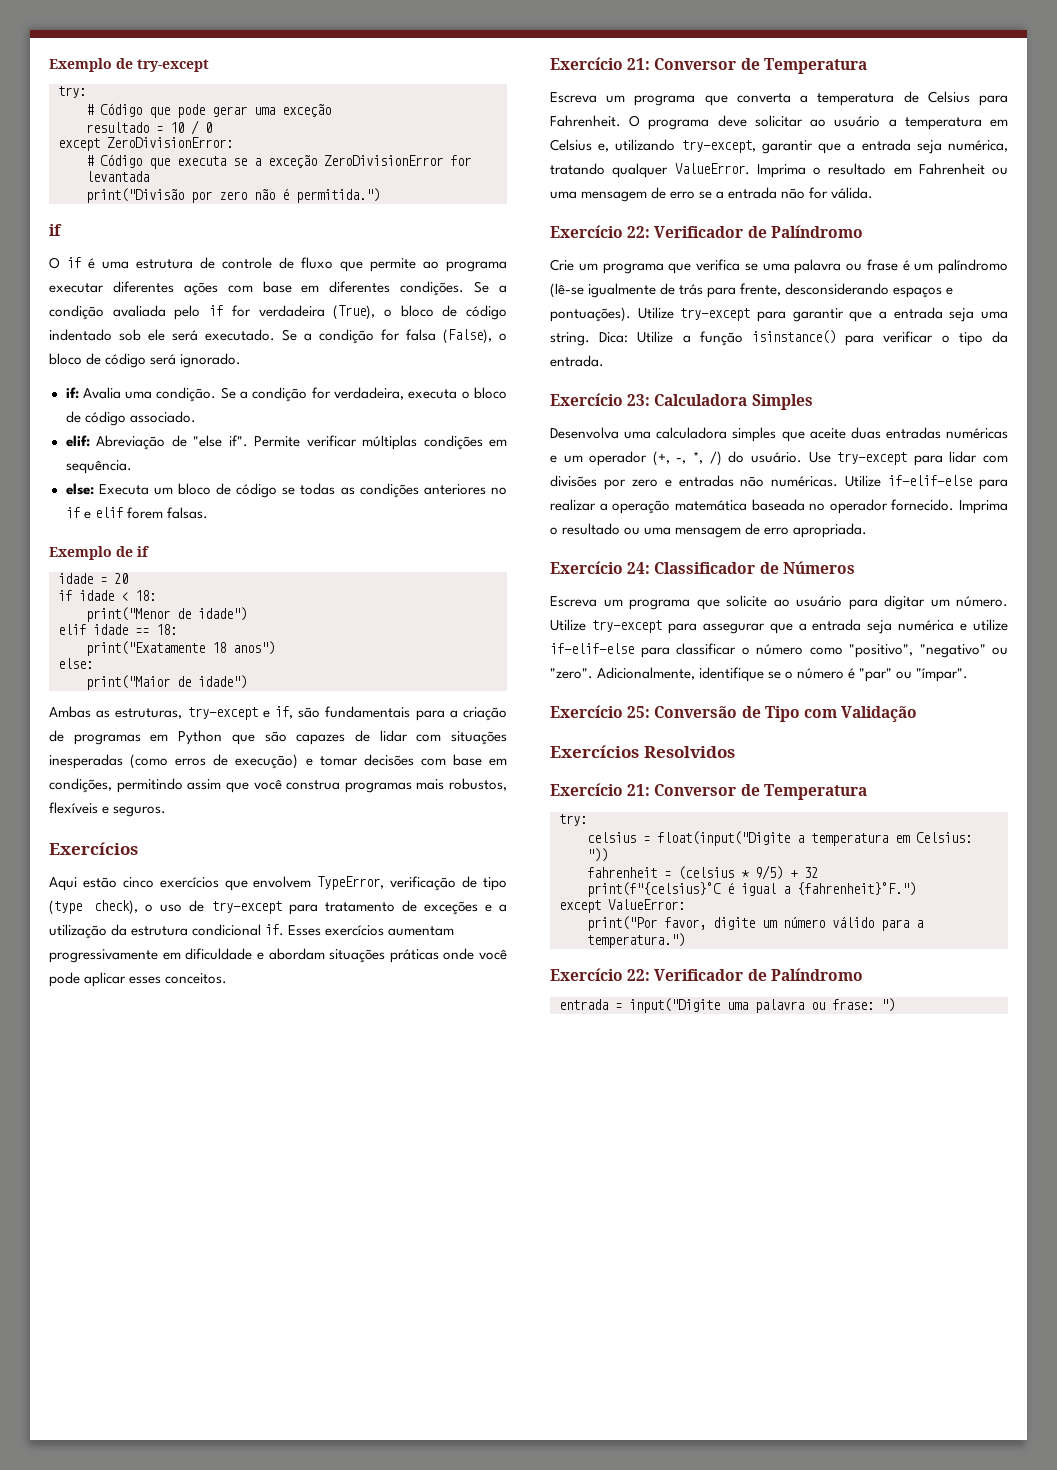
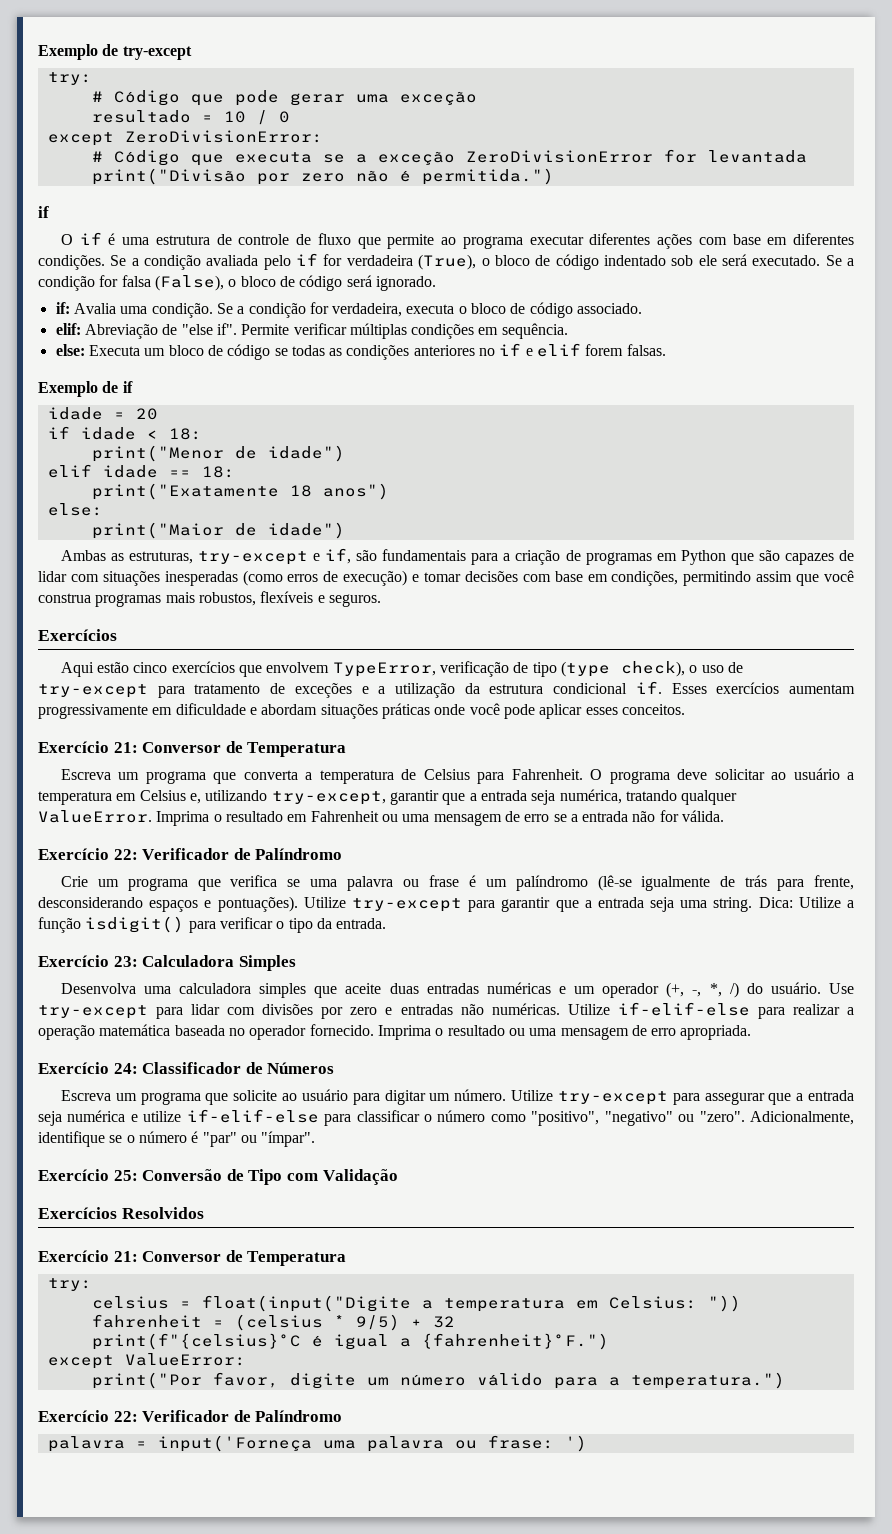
[752,330,836,344] isinstance() -> [85,916,185,933] isdigit()
[559,998,720,1013] entrada = input("Digite -> [47,1435,312,1452] palavra = input('Forneça
[881,998,895,1012] ") -> [564,1435,587,1452] ')

